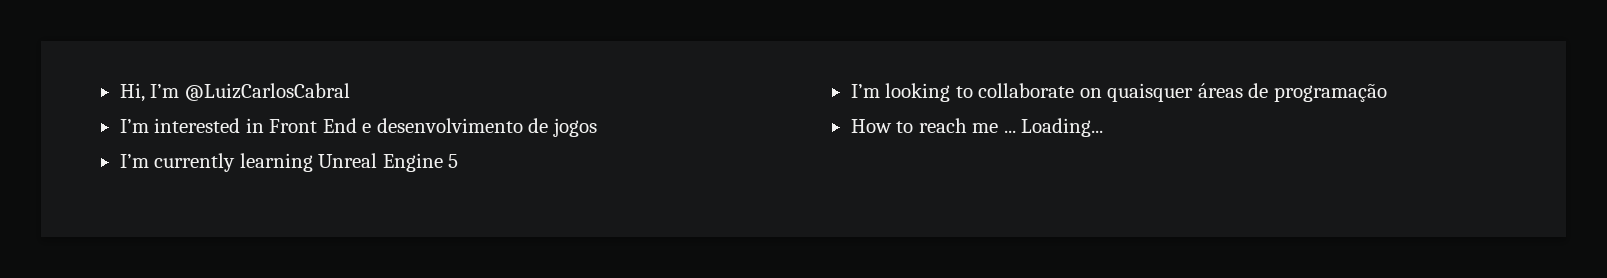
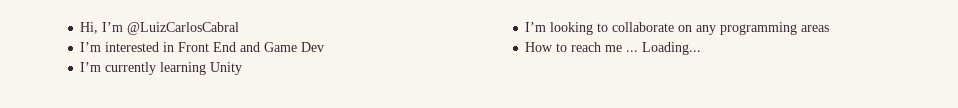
[362,118,597,137] e desenvolvimento de jogos -> [240,42,325,52] and Game Dev
[318,153,459,172] Unreal Engine 5 -> [210,62,243,75] Unity
[1107,83,1387,102] quaisquer áreas de programação -> [696,22,830,35] any programming areas

